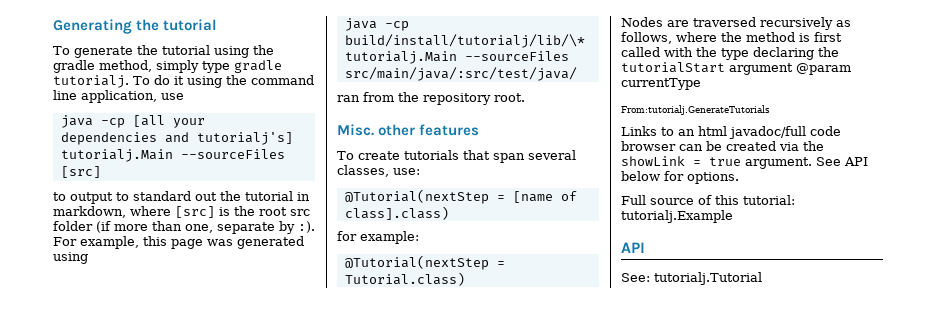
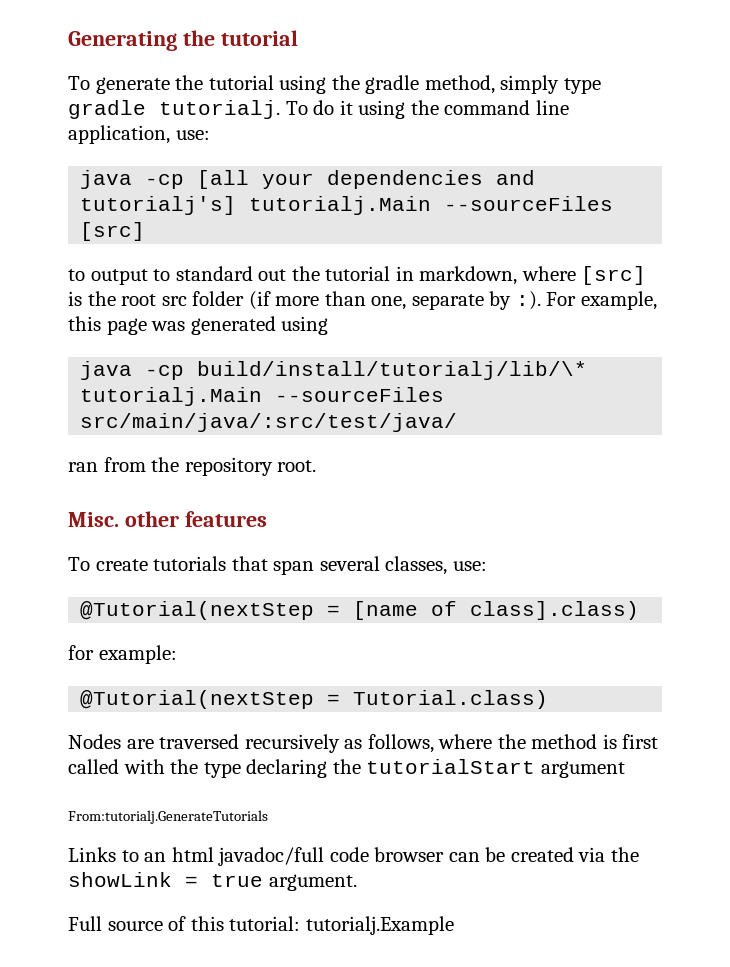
[161,93,184,100] use -> [175,130,210,140] use:
[796,63,851,75] [621,78,701,90] @param currentType -> (625, 769) none
[816,157,868,166] [621,171,739,184] See API below for options. -> (357, 882) none
[621,242,645,253] [621,272,762,285] // API // See: tutorialj.Tutorial -> (454, 925) none

